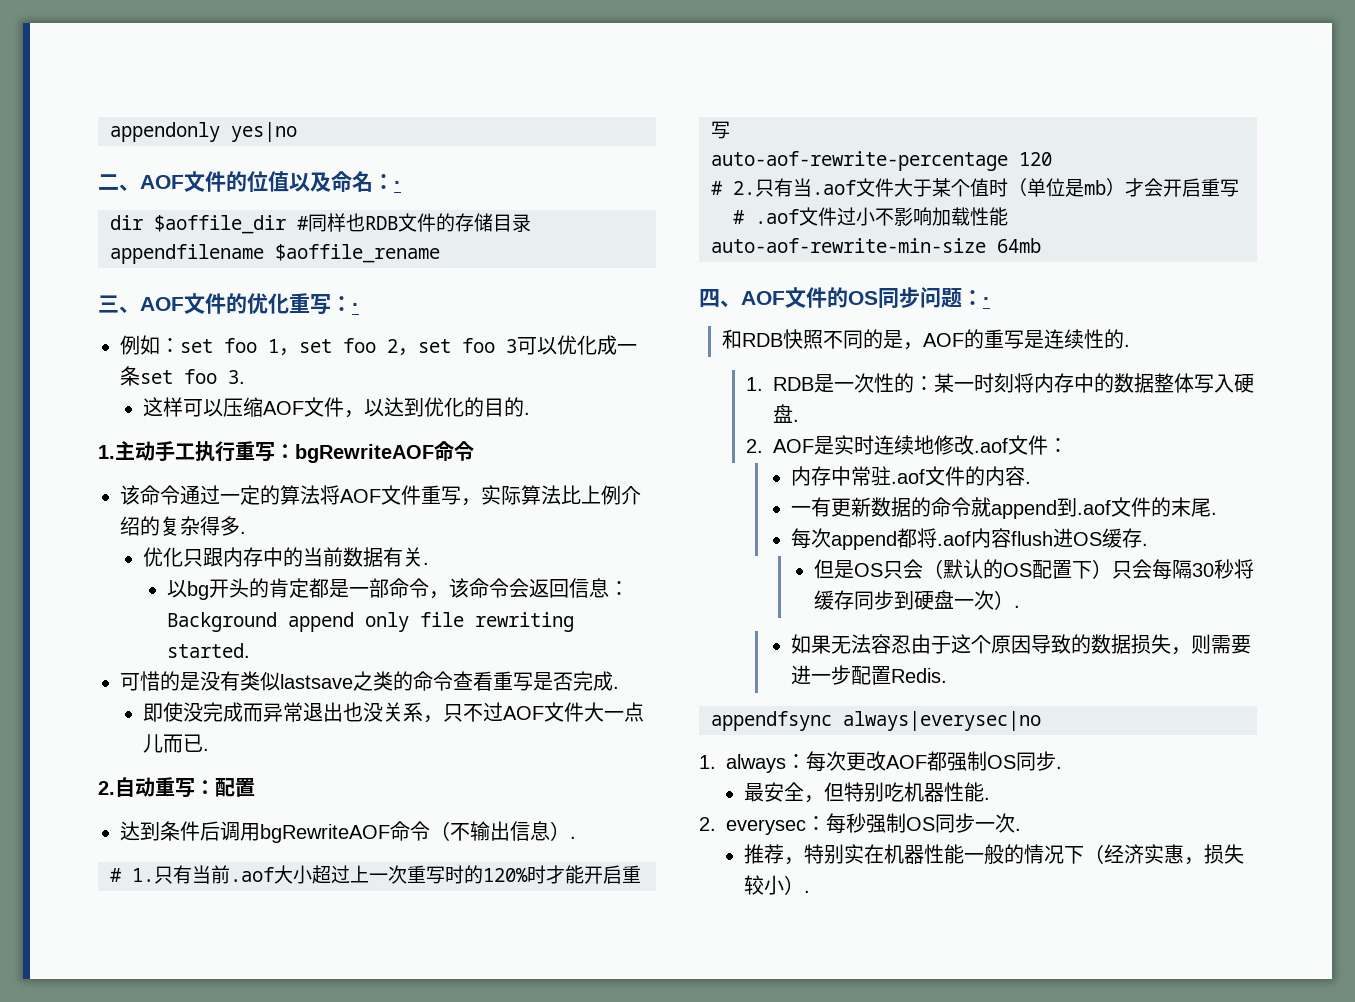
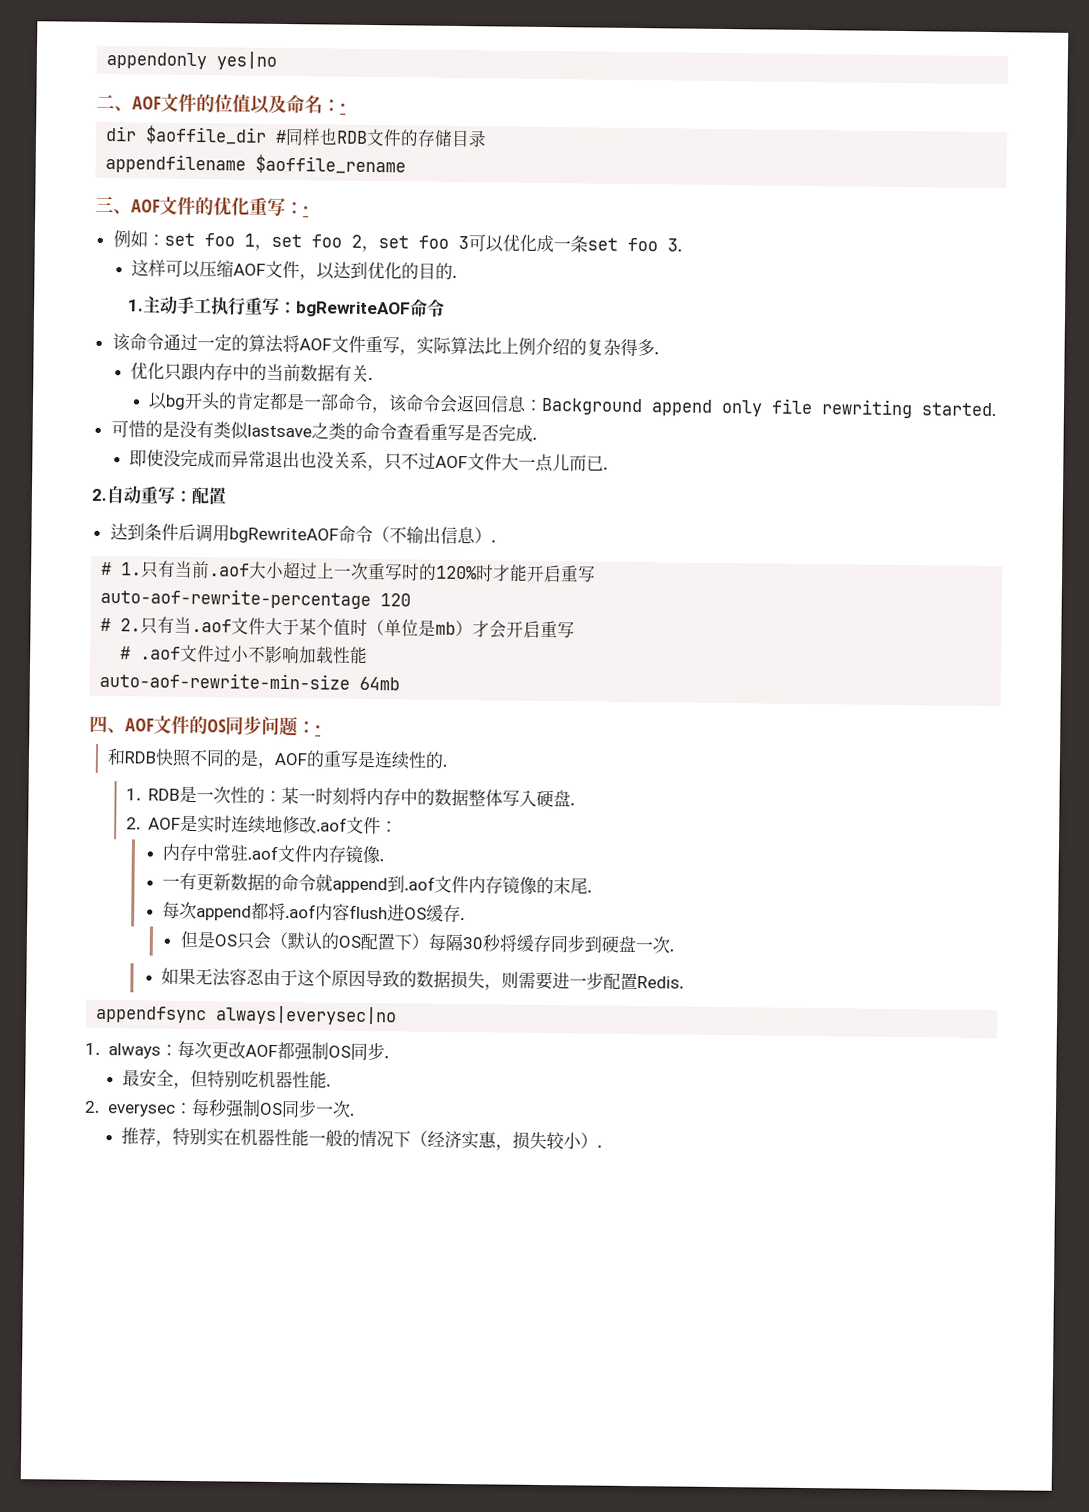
[964,466,1025,486] 的内容 -> [310,844,380,865] 内存镜像
(1151, 507) none -> [467,875,537,895] 内存镜像
[1112,559,1153,579] 只会 -> (429, 941) none
[994,590,1015,610] ） -> (670, 945) none

